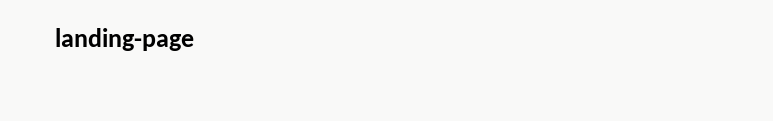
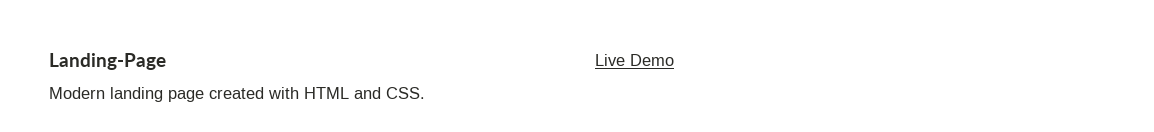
[55,28,194,51] landing-page -> [49,53,166,70] [49,87,425,102] [595,54,674,66] Landing-Page // Modern landing page created with HTML and CSS. // Live Demo

